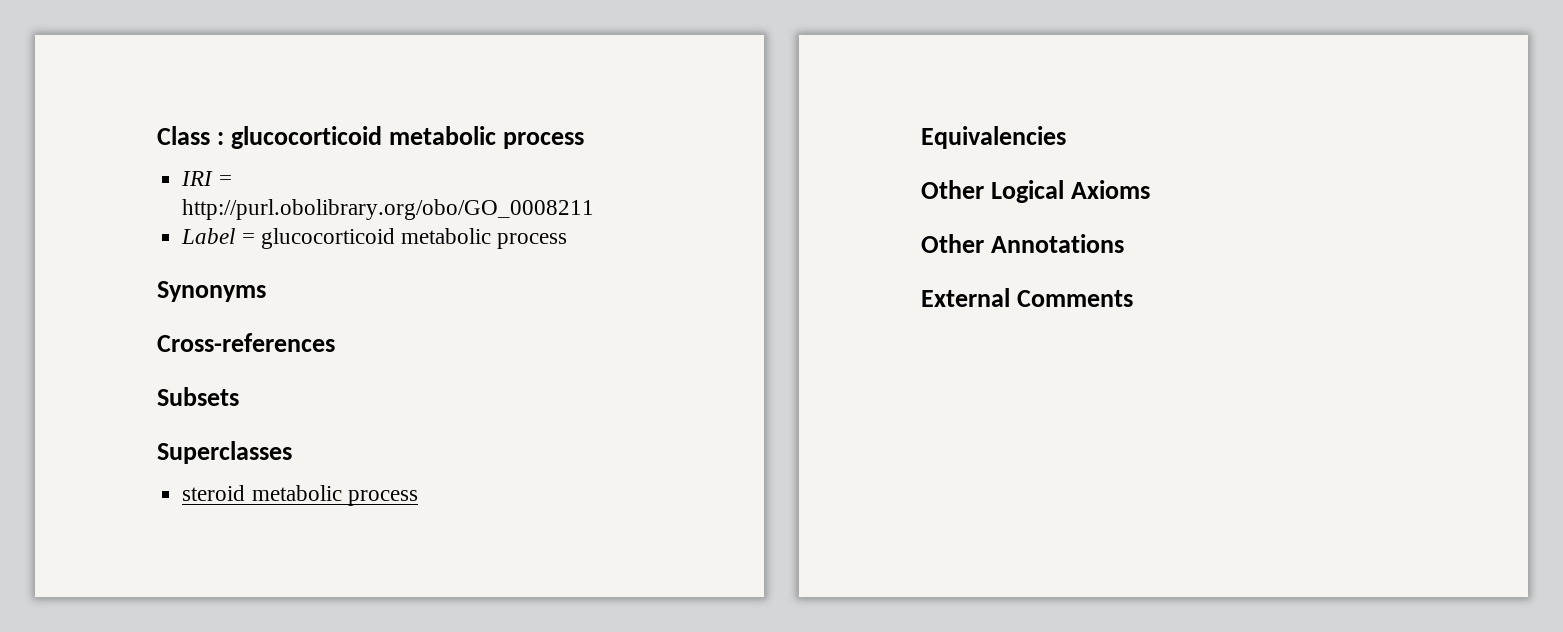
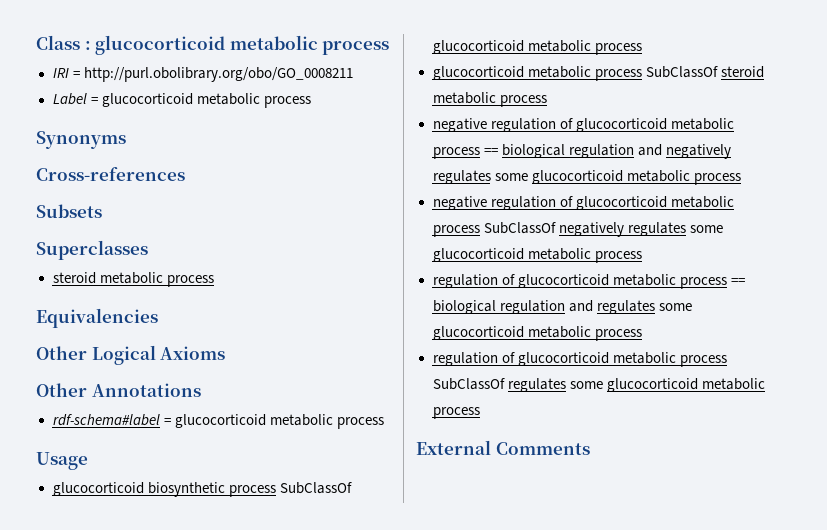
(1124, 243) none -> [52,414,384,429] [36,452,88,470] [52,482,352,497] [432,40,642,55] [432,66,764,81] [432,92,547,107] [432,118,734,132] [432,144,731,159] [432,170,741,185] [432,196,734,210] [432,222,723,237] [432,248,642,263] [432,274,745,289] [432,300,692,314] [432,326,642,341] [432,352,727,367] [432,378,765,392] [432,407,480,419] // rdf-schema#label = glucocorticoid metabolic process // Usage // glucocorticoid biosynthetic process SubClassOf glucocorticoid metabolic process // glucocorticoid metabolic process SubClassOf steroid metabolic process // negative regulation of glucocorticoid metabolic process == biological regulation and negatively regulates some glucocorticoid metabolic process // negative regulation of glucocorticoid metabolic process SubClassOf negatively regulates some glucocorticoid metabolic process // regulation of glucocorticoid metabolic process == biological regulation and regulates some glucocorticoid metabolic process // regulation of glucocorticoid metabolic process SubClassOf regulates some glucocorticoid metabolic process

